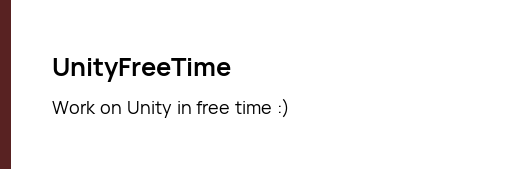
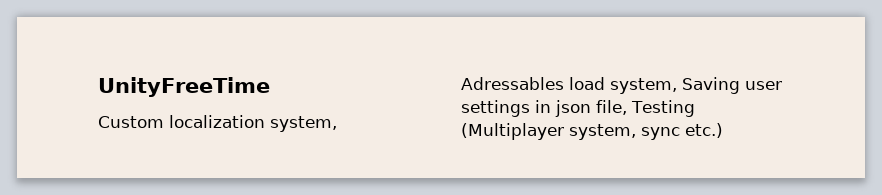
[52,98,291,118] Work on Unity in free time :) -> [98,115,337,132] [461,77,782,94] [461,100,695,117] [461,123,723,140] Custom localization system, Adressables load system, Saving user settings in json file, Testing (Multiplayer system, sync etc.)

